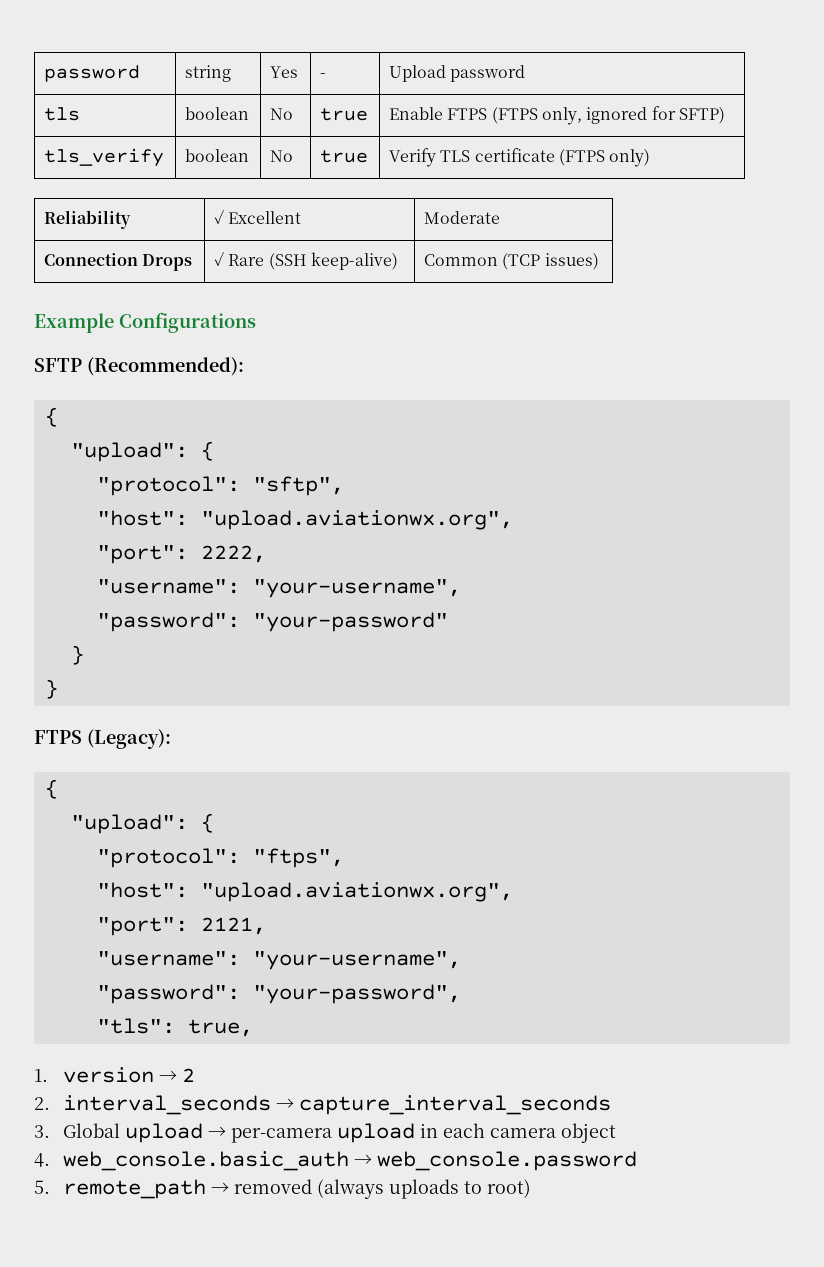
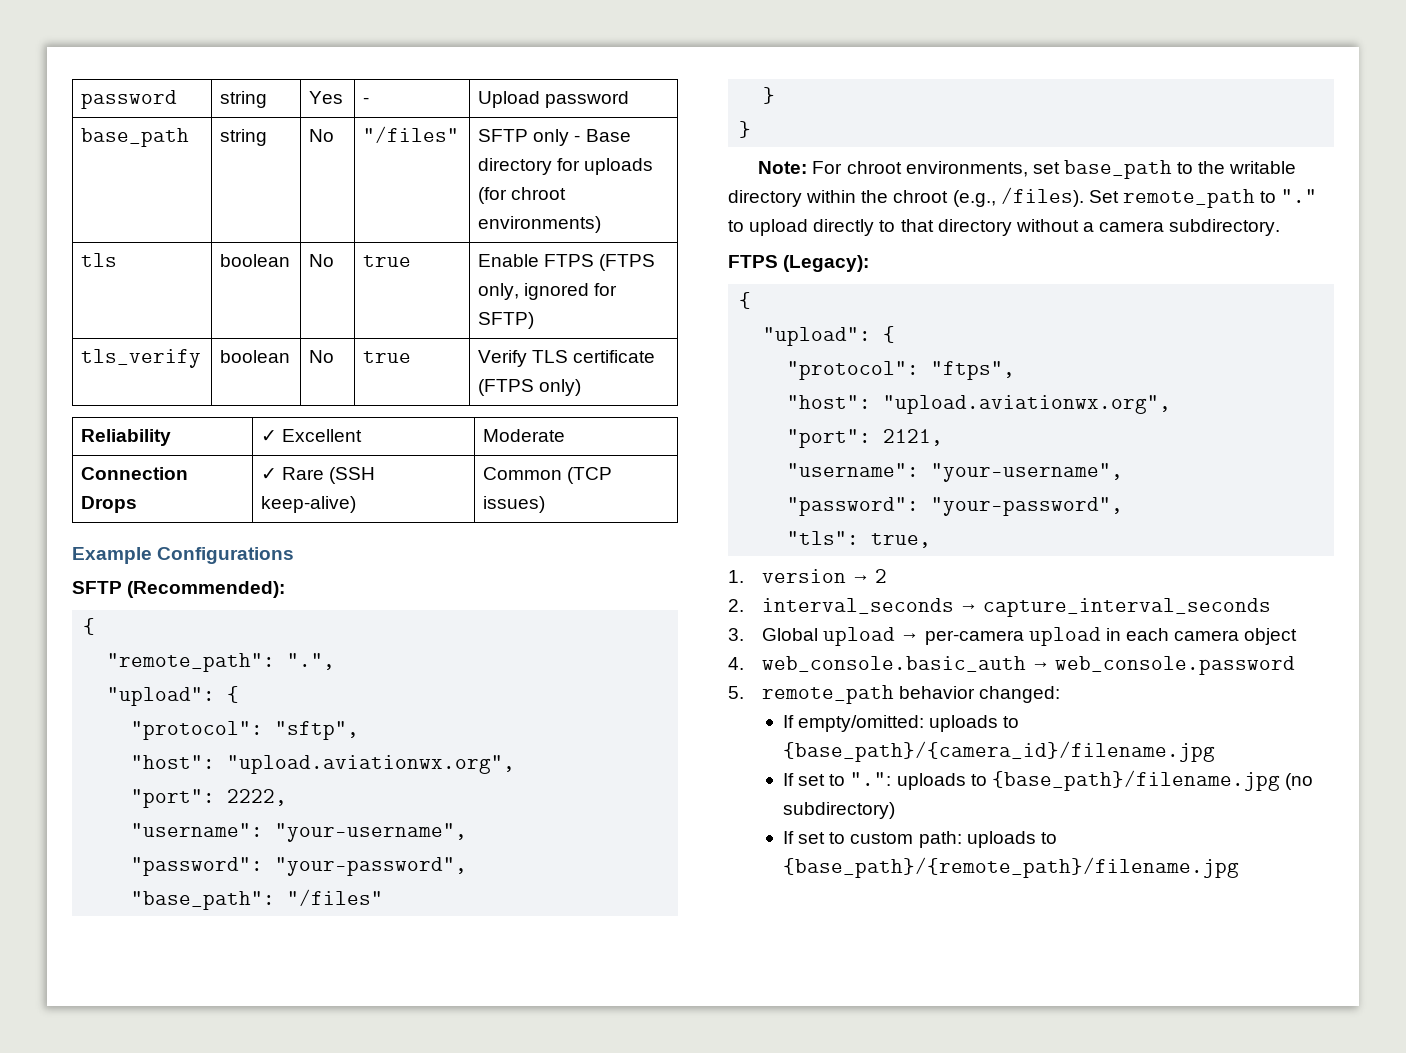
(526, 73) none -> [81,128,190,147] [220,129,268,146] [309,129,335,142] [363,126,460,143] [478,129,631,146] [478,158,654,175] [478,187,567,204] [478,216,602,233] // base_path | string | No | "/files" | SFTP only - Base directory for uploads (for chroot environments)
(58, 417) none -> [107,653,336,672] // "remote_path": ".",
[252,612,448,632] "your-password" -> [275,857,468,876] [131,889,384,910] "your-password", // "base_path": "/files"
(58, 689) none -> [758,160,1297,179] [728,187,1318,208] [728,219,1281,236] // Note: For chroot environments, set base_path to the writable directory within the chroot (e.g., /files). Set remote_path to "." to upload directly to that directory without a camera subdirectory.
[211,1179,532,1199] → removed (always uploads to root) -> [899,686,1061,703] [783,715,1020,732] [783,741,1216,762] [783,770,1313,791] [783,802,896,819] [783,831,1057,848] [783,857,1240,878] behavior changed: // If empty/omitted: uploads to {base_path}/{camera_id}/filename.jpg // If set to ".": uploads to {base_path}/filename.jpg (no subdirectory) // If set to custom path: uploads to {base_path}/{remote_path}/filename.jpg

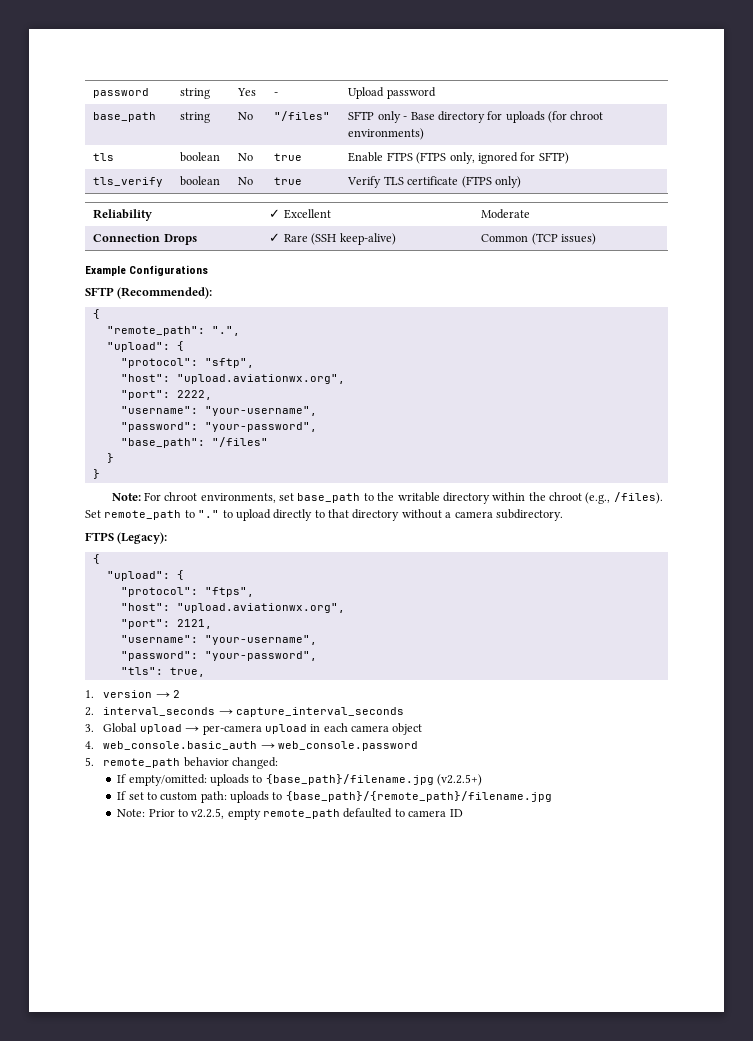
[783,741,1216,762] [783,770,1313,791] [783,802,896,819] {base_path}/{camera_id}/filename.jpg // If set to ".": uploads to {base_path}/filename.jpg (no subdirectory) -> [265,774,483,786] {base_path}/filename.jpg (v2.2.5+)
(1240, 867) none -> [117,808,463,820] // Note: Prior to v2.2.5, empty remote_path defaulted to camera ID

